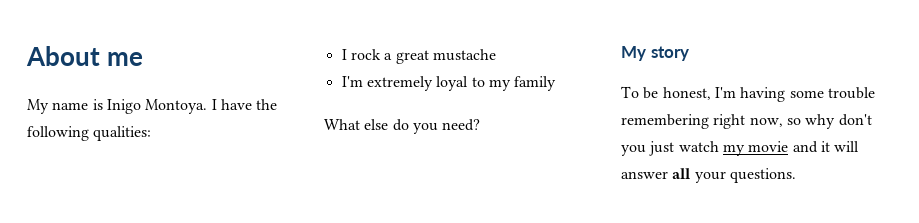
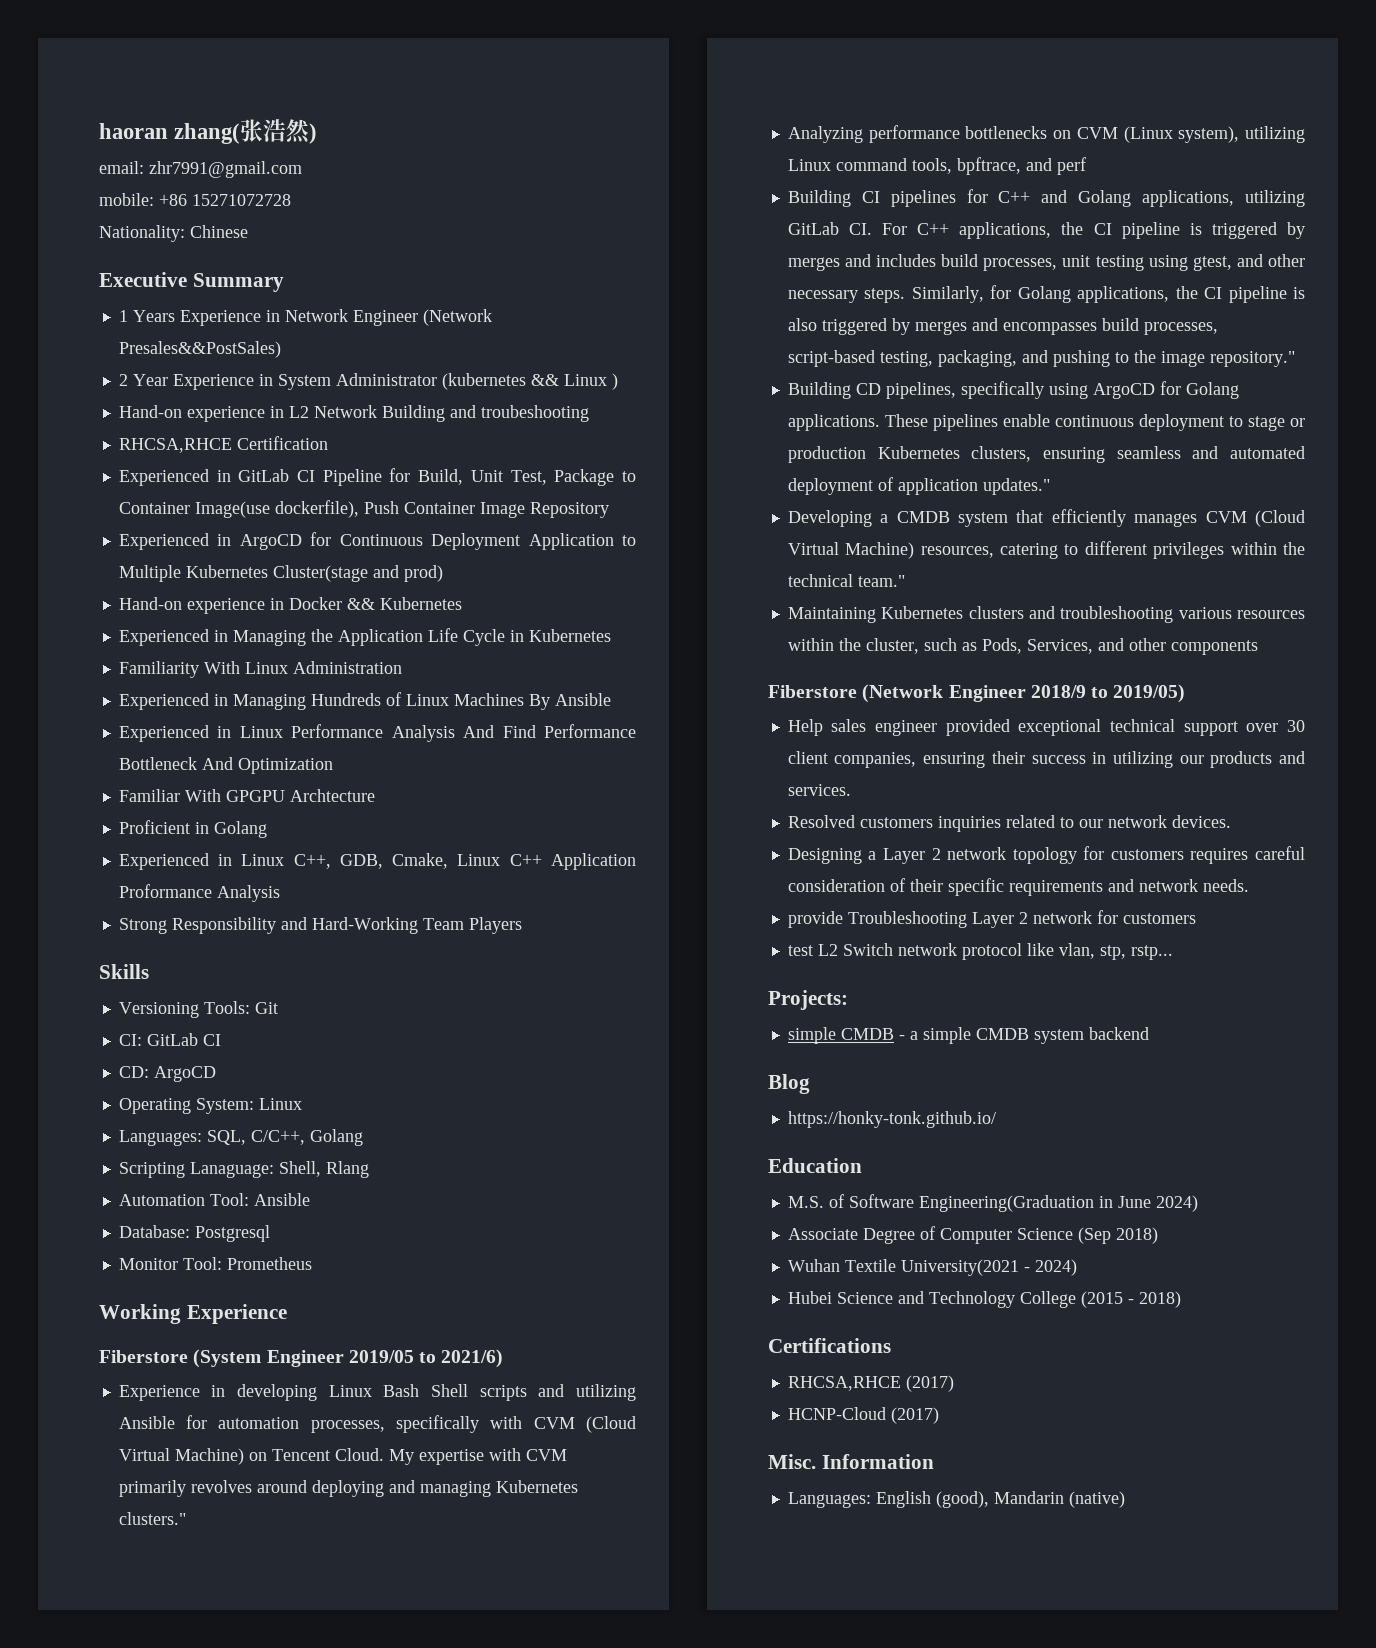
[26,46,144,66] [27,99,278,114] [27,126,152,141] [341,49,496,64] [341,76,557,91] [324,119,481,134] [621,46,689,61] [621,86,875,102] [621,114,872,129] [621,141,860,156] [621,168,796,183] About me // My name is Inigo Montoya. I have the following qualities: // I rock a great mustache // I'm extremely loyal to my family // What else do you need? // My story // To be honest, I'm having some trouble remembering right now, so why don't you just watch my movie and it will answer all your questions. -> [99,119,318,144] [99,161,302,178] [99,193,291,206] [99,225,248,242] [99,272,284,292] [118,309,492,326] [118,341,281,358] [118,373,618,390] [118,405,589,422] [118,436,328,453] [118,468,637,486] [118,500,609,518] [118,532,637,550] [118,565,443,582] [118,597,462,614] [118,628,611,646] [118,661,402,678] [118,692,611,710] [118,724,636,742] [118,757,333,774] [118,789,375,802] [118,820,267,838] [118,853,636,870] [118,884,280,902] [118,917,522,934] [99,964,149,979] [118,1001,278,1018] [118,1033,221,1046] [118,1066,216,1082] [118,1098,302,1114] [118,1129,363,1146] [118,1161,369,1178] [118,1193,310,1206] [118,1225,270,1242] [118,1257,312,1270] [99,1304,287,1324] [99,1349,504,1368] [118,1384,636,1401] [118,1415,637,1433] [118,1448,567,1465] [118,1480,578,1497] [118,1512,186,1525] [787,125,1305,143] [787,157,1086,175] [787,189,1305,207] [787,222,1305,239] [787,254,1305,271] [787,285,1305,303] [787,318,1218,335] [787,350,1295,367] [787,381,1239,399] [787,414,1305,431] [787,446,1305,463] [787,477,1050,495] [787,509,1305,527] [787,541,1305,559] [787,574,905,587] [787,606,1305,623] [787,638,1258,655] [768,684,1186,703] [787,719,1305,736] [787,751,1305,768] [787,784,851,796] [787,815,1231,832] [787,846,1305,864] [787,878,1249,896] [787,910,1196,928] [787,943,1173,960] [768,990,848,1010] [787,1027,1149,1044] [768,1074,810,1094] [787,1111,996,1128] [768,1158,862,1173] [787,1194,1198,1212] [787,1226,1158,1244] [787,1259,1077,1276] [787,1291,1181,1308] [768,1338,891,1353] [787,1375,954,1392] [787,1407,939,1424] [768,1454,934,1469] [787,1491,1125,1508] haoran zhang(张浩然) // email: zhr7991@gmail.com // mobile: +86 15271072728 // Nationality: Chinese // Executive Summary // 1 Years Experience in Network Engineer (Network Presales&&PostSales) // 2 Year Experience in System Administrator (kubernetes && Linux ) // Hand-on experience in L2 Network Building and troubeshooting // RHCSA,RHCE Certification // Experienced in GitLab CI Pipeline for Build, Unit Test, Package to Container Image(use dockerfile), Push Container Image Repository // Experienced in ArgoCD for Continuous Deployment Application to Multiple Kubernetes Cluster(stage and prod) // Hand-on experience in Docker && Kubernetes // Experienced in Managing the Application Life Cycle in Kubernetes // Familiarity With Linux Administration // Experienced in Managing Hundreds of Linux Machines By Ansible // Experienced in Linux Performance Analysis And Find Performance Bottleneck And Optimization // Familiar With GPGPU Archtecture // Proficient in Golang // Experienced in Linux C++, GDB, Cmake, Linux C++ Application Proformance Analysis // Strong Responsibility and Hard-Working Team Players // Skills // Versioning Tools: Git // CI: GitLab CI // CD: ArgoCD // Operating System: Linux // Languages: SQL, C/C++, Golang // Scripting Lanaguage: Shell, Rlang // Automation Tool: Ansible // Database: Postgresql // Monitor Tool: Prometheus // Working Experience // Fiberstore (System Engineer 2019/05 to 2021/6) // Experience in developing Linux Bash Shell scripts and utilizing Ansible for automation processes, specifically with CVM (Cloud Virtual Machine) on Tencent Cloud. My expertise with CVM primarily revolves around deploying and managing Kubernetes clusters." // Analyzing performance bottlenecks on CVM (Linux system), utilizing Linux command tools, bpftrace, and perf // Building CI pipelines for C++ and Golang applications, utilizing GitLab CI. For C++ applications, the CI pipeline is triggered by merges and includes build processes, unit testing using gtest, and other necessary steps. Similarly, for Golang applications, the CI pipeline is also triggered by merges and encompasses build processes, script-based testing, packaging, and pushing to the image repository." // Building CD pipelines, specifically using ArgoCD for Golang applications. These pipelines enable continuous deployment to stage or production Kubernetes clusters, ensuring seamless and automated deployment of application updates." // Developing a CMDB system that efficiently manages CVM (Cloud Virtual Machine) resources, catering to different privileges within the technical team." // Maintaining Kubernetes clusters and troubleshooting various resources within the cluster, such as Pods, Services, and other components // Fiberstore (Network Engineer 2018/9 to 2019/05) // Help sales engineer provided exceptional technical support over 30 client companies, ensuring their success in utilizing our products and services. // Resolved customers inquiries related to our network devices. // Designing a Layer 2 network topology for customers requires careful consideration of their specific requirements and network needs. // provide Troubleshooting Layer 2 network for customers // test L2 Switch network protocol like vlan, stp, rstp... // Projects: // simple CMDB - a simple CMDB system backend // Blog // https://honky-tonk.github.io/ // Education // M.S. of Software Engineering(Graduation in June 2024) // Associate Degree of Computer Science (Sep 2018) // Wuhan Textile University(2021 - 2024) // Hubei Science and Technology College (2015 - 2018) // Certifications // RHCSA,RHCE (2017) // HCNP-Cloud (2017) // Misc. Information // Languages: English (good), Mandarin (native)

